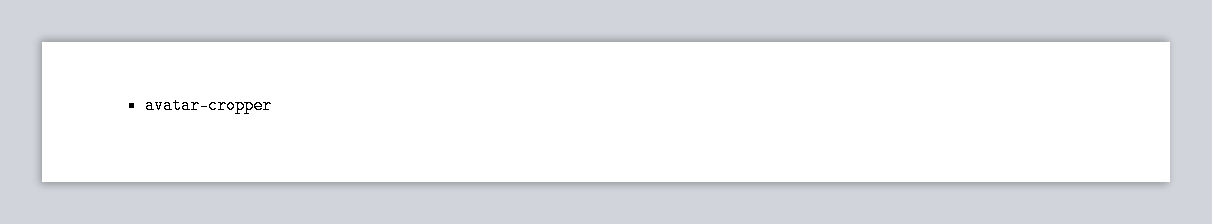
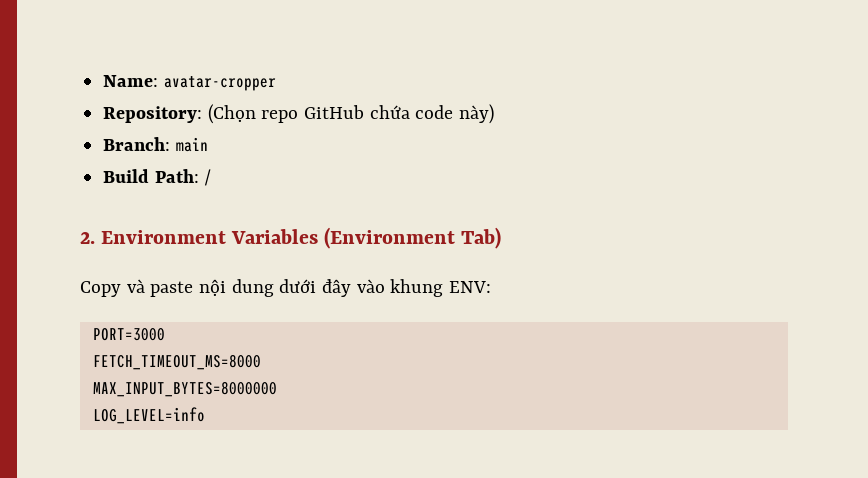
(144, 105) none -> [103,75,159,87] Name:
(272, 105) none -> [103,104,495,124] [103,137,208,152] [103,169,213,186] [80,227,502,249] [80,279,492,297] [92,328,165,341] [92,354,261,370] [92,381,277,397] [92,407,205,424] // Repository: (Chọn repo GitHub chứa code này) // Branch: main // Build Path: / // 2. Environment Variables (Environment Tab) // Copy và paste nội dung dưới đây vào khung ENV: // PORT=3000 // FETCH_TIMEOUT_MS=8000 // MAX_INPUT_BYTES=8000000 // LOG_LEVEL=info

